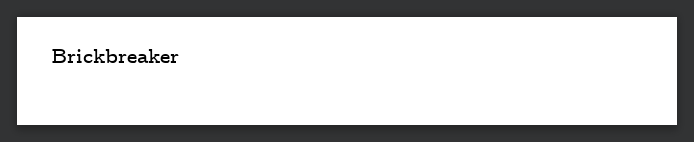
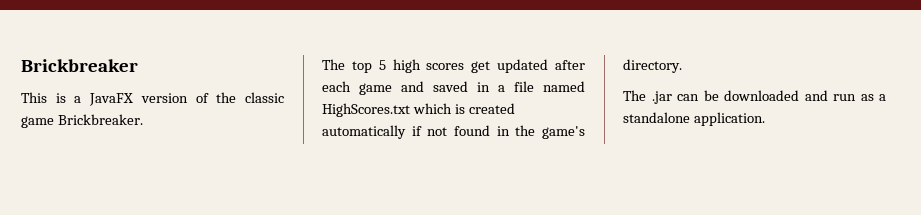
(179, 56) none -> [21,92,284,106] [21,114,143,128] [322,59,585,73] [322,81,585,95] [322,103,515,117] [322,125,585,139] [623,59,682,73] [623,90,886,104] [623,112,765,126] // This is a JavaFX version of the classic game Brickbreaker. // The top 5 high scores get updated after each game and saved in a file named HighScores.txt which is created automatically if not found in the game's directory. // The .jar can be downloaded and run as a standalone application.

